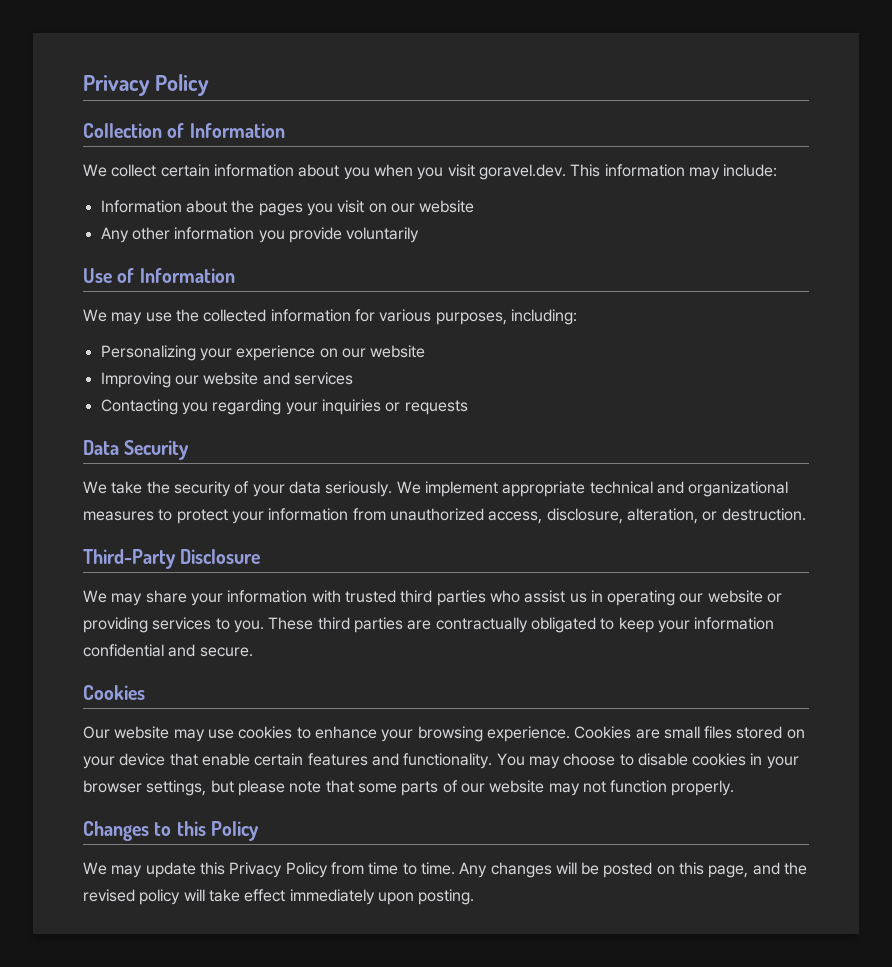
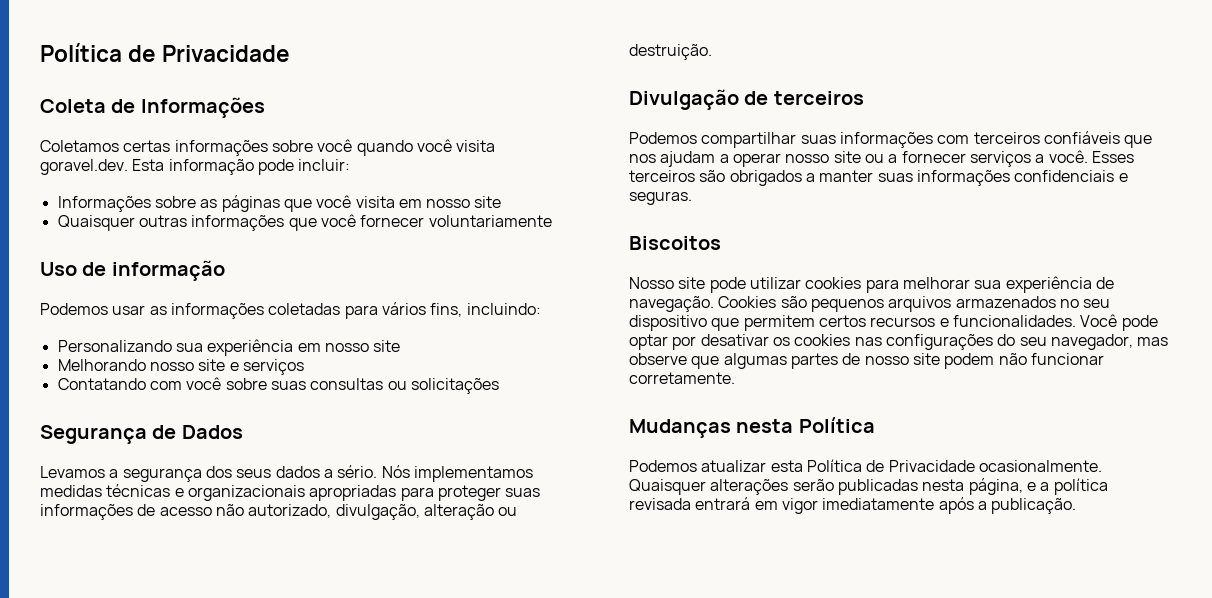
[83,74,209,96] [83,123,285,138] [83,164,778,180] [100,200,475,216] [100,227,420,243] [83,268,235,283] [83,309,577,325] [100,345,426,361] [100,372,353,388] [100,399,468,415] [83,440,190,460] [83,481,789,497] [83,508,806,524] [83,549,261,569] [83,590,783,606] [83,617,775,633] [83,644,253,657] [83,685,145,700] [83,726,805,742] [83,753,799,769] [83,780,735,796] [83,821,259,841] [83,862,808,878] [83,889,475,905] Privacy Policy // Collection of Information // We collect certain information about you when you visit goravel.dev. This information may include: // Information about the pages you visit on our website // Any other information you provide voluntarily // Use of Information // We may use the collected information for various purposes, including: // Personalizing your experience on our website // Improving our website and services // Contacting you regarding your inquiries or requests // Data Security // We take the security of your data seriously. We implement appropriate technical and organizational measures to protect your information from unauthorized access, disclosure, alteration, or destruction. // Third-Party Disclosure // We may share your information with trusted third parties who assist us in operating our website or providing services to you. These third parties are contractually obligated to keep your information confidential and secure. // Cookies // Our website may use cookies to enhance your browsing experience. Cookies are small files stored on your device that enable certain features and functionality. You may choose to disable cookies in your browser settings, but please note that some parts of our website may not function properly. // Changes to this Policy // We may update this Privacy Policy from time to time. Any changes will be posted on this page, and the revised policy will take effect immediately upon posting. -> [40,43,291,62] [40,97,265,118] [40,139,496,156] [40,159,351,175] [57,195,502,212] [57,214,552,231] [40,260,225,281] [40,302,541,319] [57,339,401,356] [57,359,304,375] [57,377,499,394] [40,425,243,444] [40,465,533,482] [40,484,541,501] [40,504,518,520] [629,44,712,60] [629,89,864,110] [629,131,1153,148] [629,150,1134,167] [629,170,1128,186] [629,191,692,205] [629,236,721,250] [629,276,1114,293] [629,296,1111,312] [629,314,1158,331] [629,334,1169,350] [629,353,1104,369] [629,372,735,384] [629,417,875,438] [629,459,1102,472] [629,478,1108,495] [629,497,1077,514] Política de Privacidade // Coleta de Informações // Coletamos certas informações sobre você quando você visita goravel.dev. Esta informação pode incluir: // Informações sobre as páginas que você visita em nosso site // Quaisquer outras informações que você fornecer voluntariamente // Uso de informação // Podemos usar as informações coletadas para vários fins, incluindo: // Personalizando sua experiência em nosso site // Melhorando nosso site e serviços // Contatando com você sobre suas consultas ou solicitações // Segurança de Dados // Levamos a segurança dos seus dados a sério. Nós implementamos medidas técnicas e organizacionais apropriadas para proteger suas informações de acesso não autorizado, divulgação, alteração ou destruição. // Divulgação de terceiros // Podemos compartilhar suas informações com terceiros confiáveis que nos ajudam a operar nosso site ou a fornecer serviços a você. Esses terceiros são obrigados a manter suas informações confidenciais e seguras. // Biscoitos // Nosso site pode utilizar cookies para melhorar sua experiência de navegação. Cookies são pequenos arquivos armazenados no seu dispositivo que permitem certos recursos e funcionalidades. Você pode optar por desativar os cookies nas configurações do seu navegador, mas observe que algumas partes de nosso site podem não funcionar corretamente. // Mudanças nesta Política // Podemos atualizar esta Política de Privacidade ocasionalmente. Quaisquer alterações serão publicadas nesta página, e a política revisada entrará em vigor imediatamente após a publicação.

